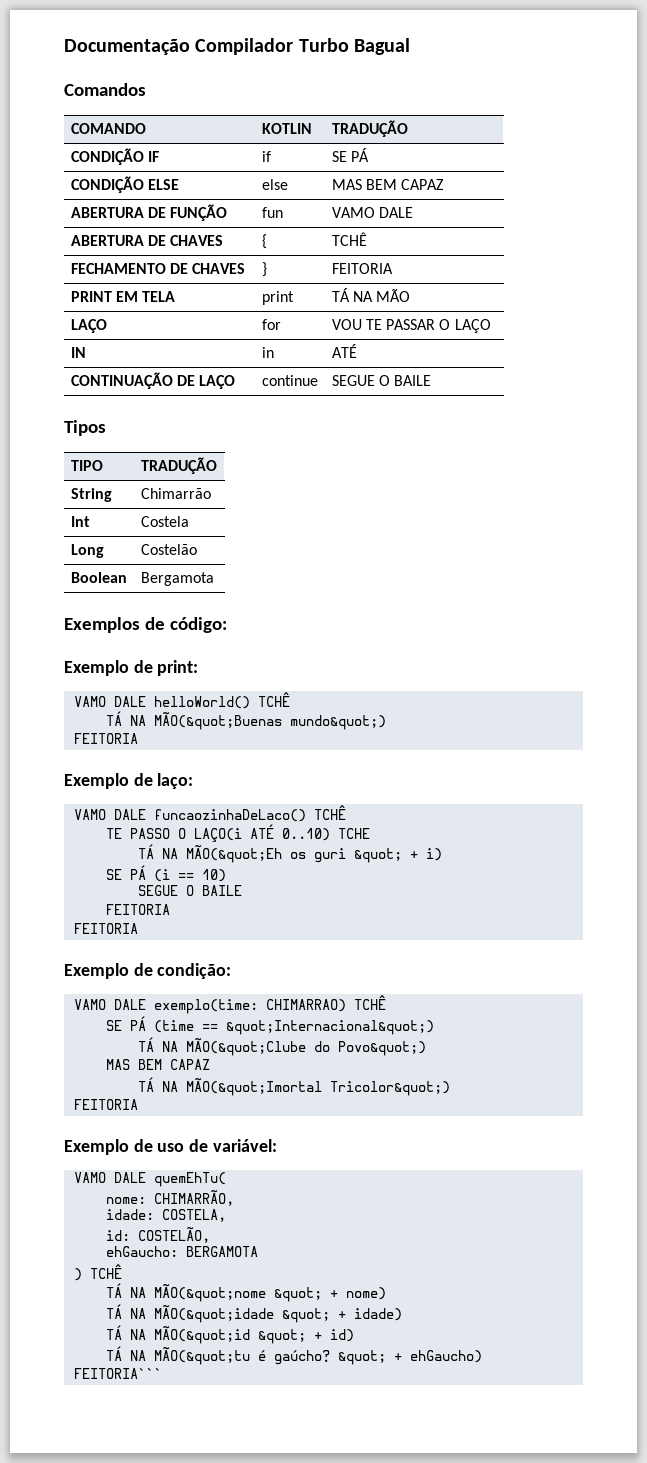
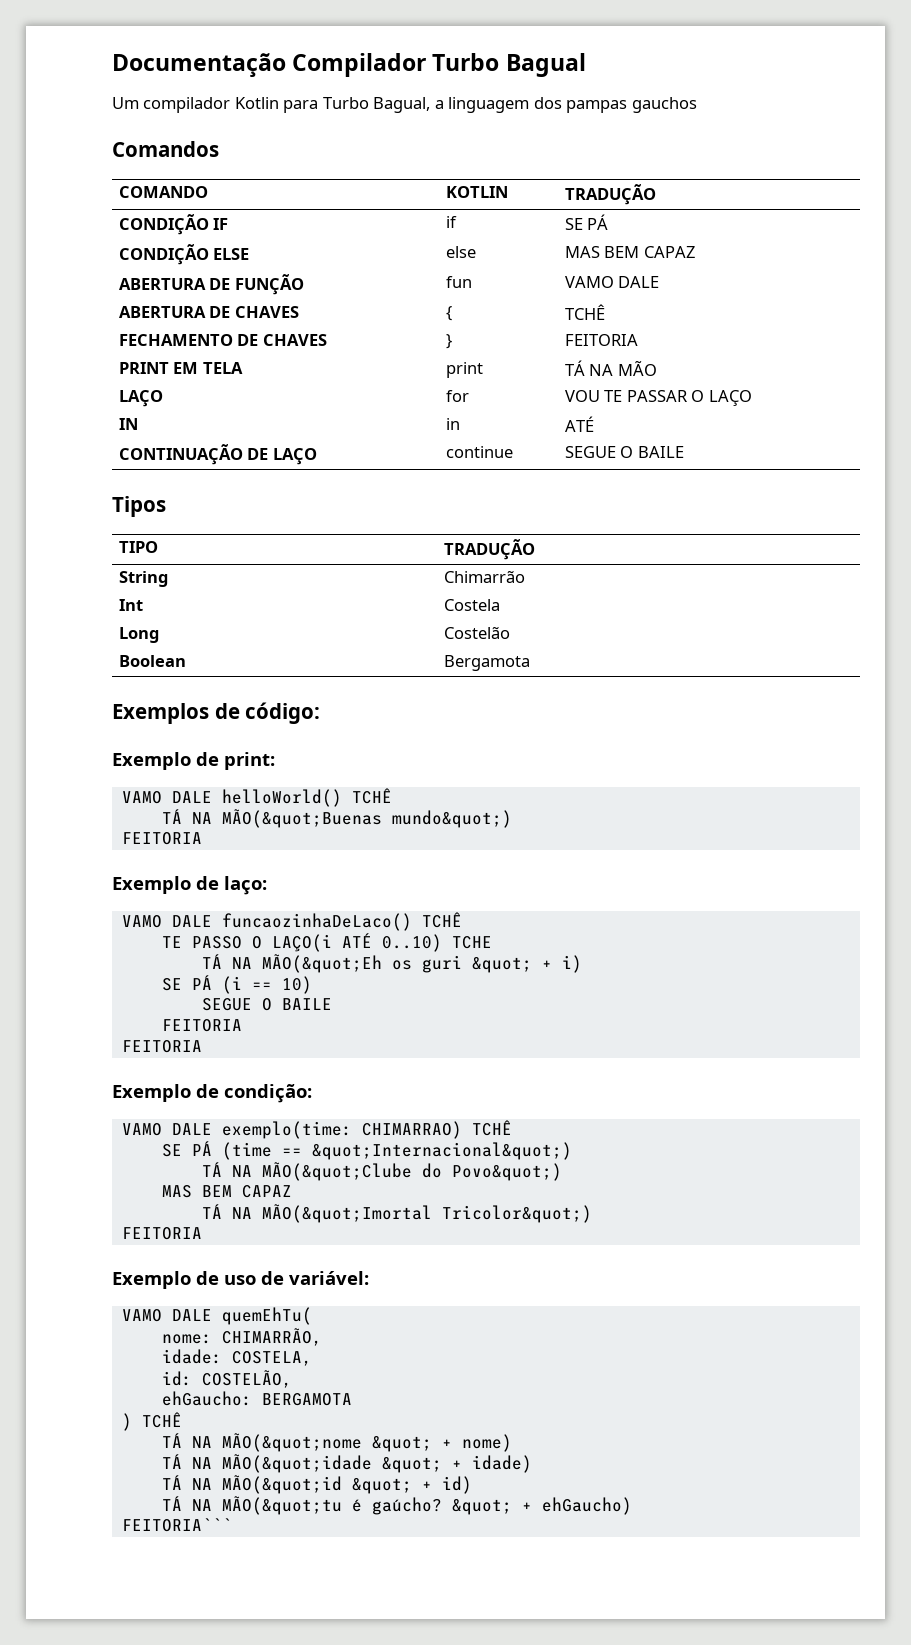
(411, 46) none -> [112,97,697,113] // Um compilador Kotlin para Turbo Bagual, a linguagem dos pampas gauchos

